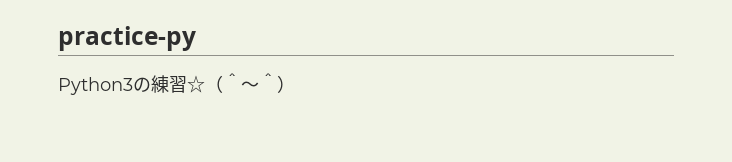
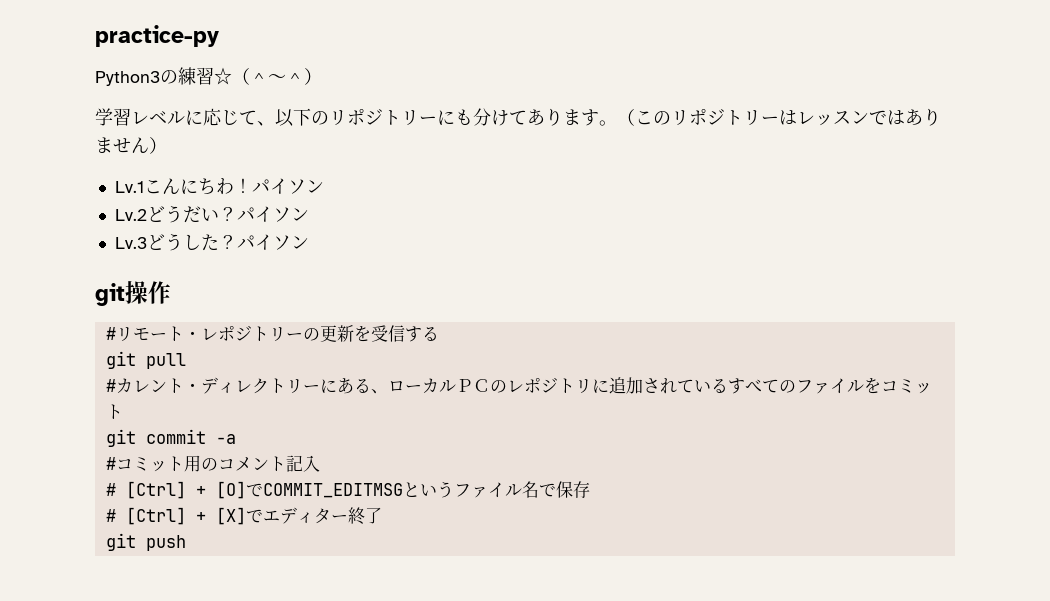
(295, 84) none -> [95,108,941,127] [95,137,167,154] [114,178,324,195] [114,205,309,223] [114,233,309,251] [95,281,171,306] [105,325,439,342] [105,351,186,369] [105,377,932,394] [105,404,123,420] [105,429,236,447] [105,455,320,472] [105,481,590,499] [105,507,382,525] [105,533,186,551] // 学習レベルに応じて、以下のリポジトリーにも分けてあります。（このリポジトリーはレッスンではありません） // Lv.1こんにちわ！パイソン // Lv.2どうだい？パイソン // Lv.3どうした？パイソン // git操作 // #リモート・レポジトリーの更新を受信する // git pull // #カレント・ディレクトリーにある、ローカルＰＣのレポジトリに追加されているすべてのファイルをコミット // git commit -a // #コミット用のコメント記入 // # [Ctrl] + [O]でCOMMIT_EDITMSGというファイル名で保存 // # [Ctrl] + [X]でエディター終了 // git push

